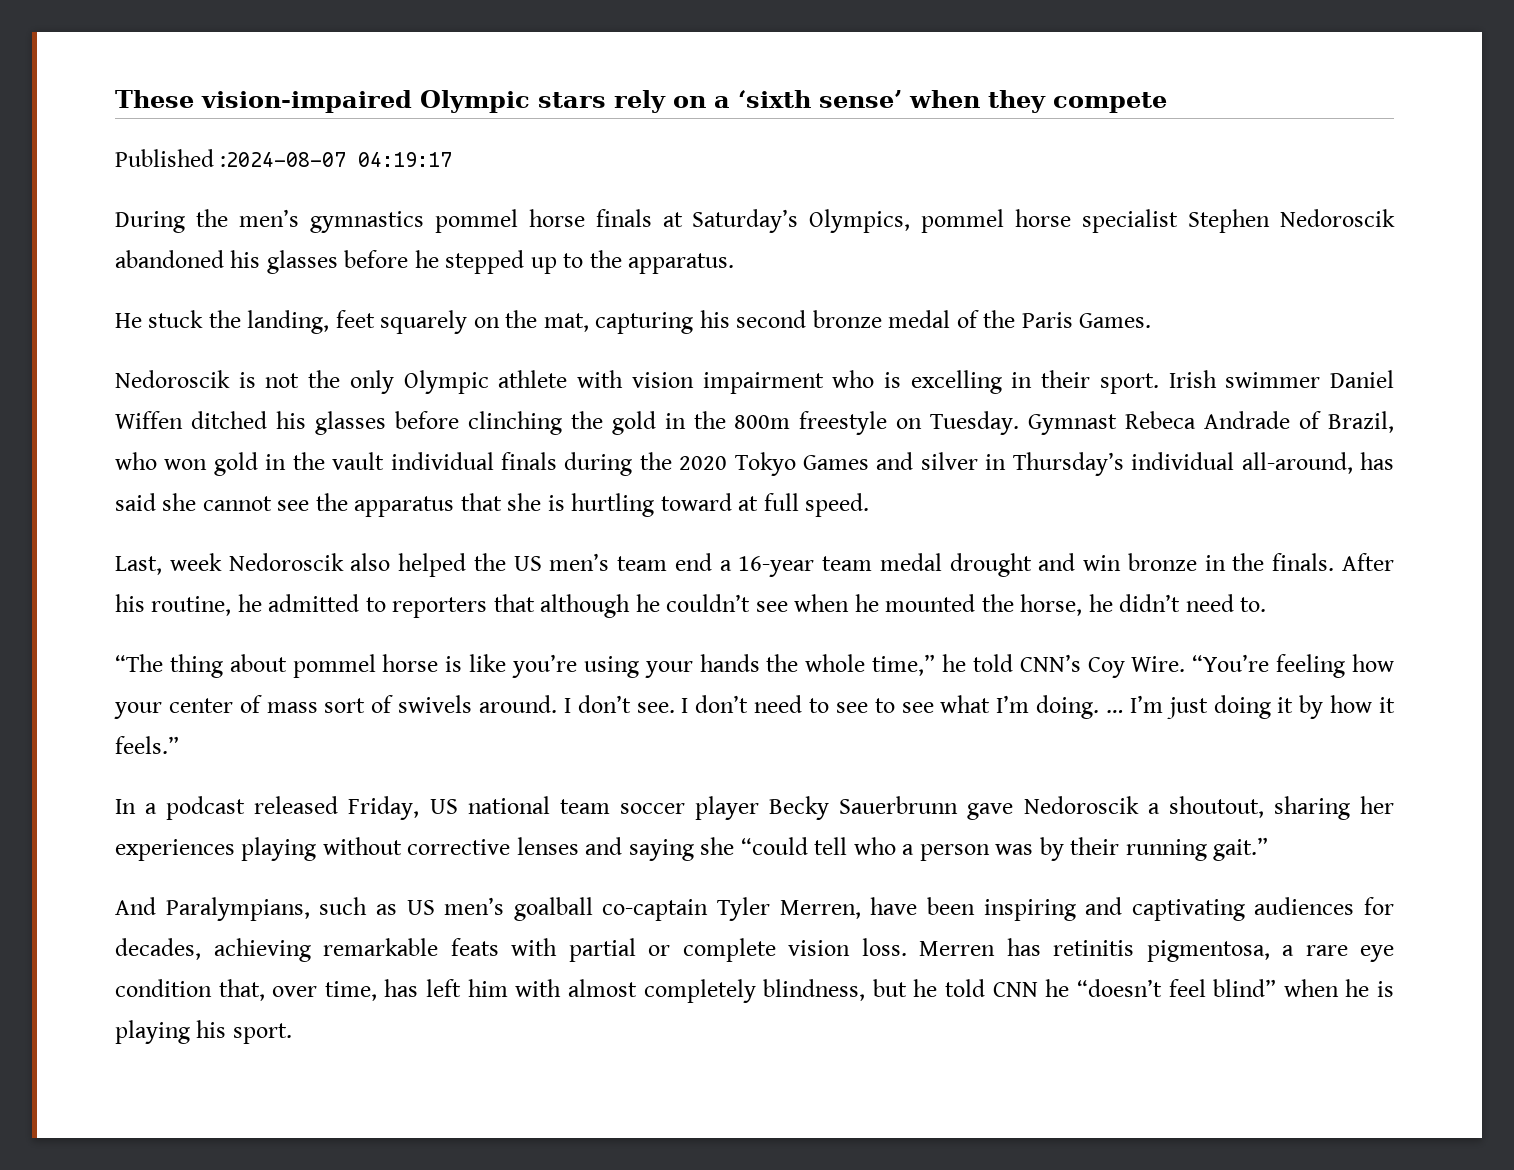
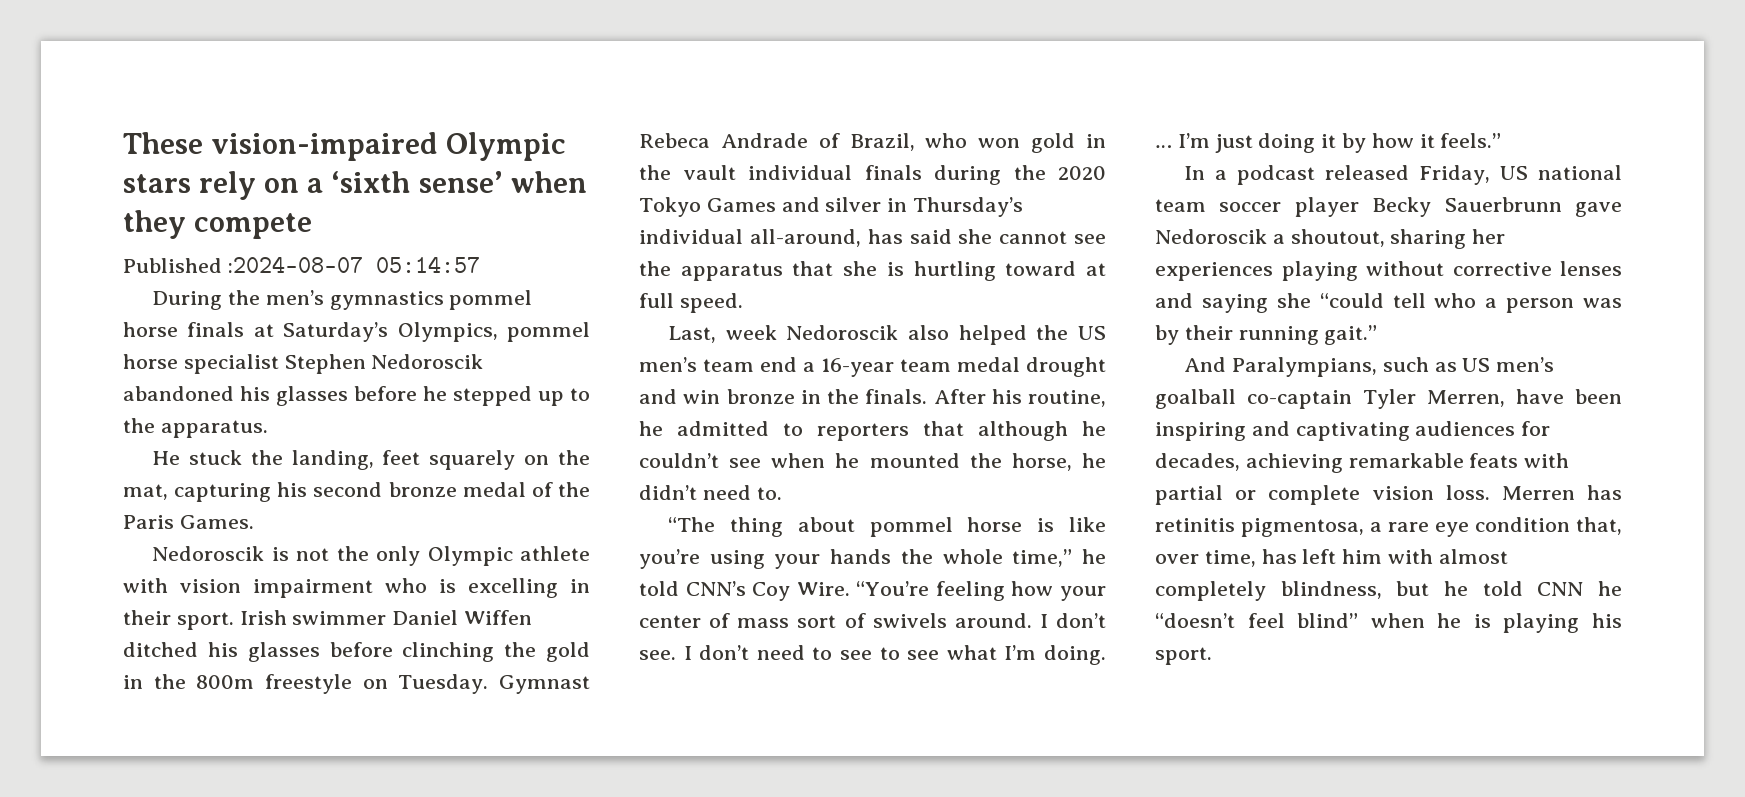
[358,152,453,167] 04:19:17 -> [375,256,480,273] 05:14:57

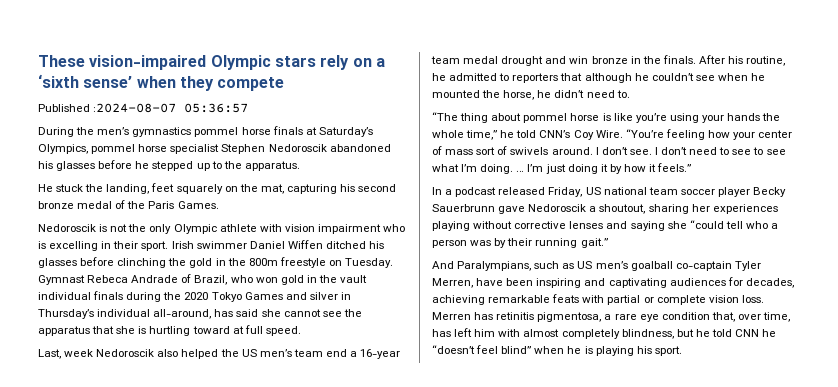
[375,256,480,273] 05:14:57 -> [184,103,249,113] 05:36:57

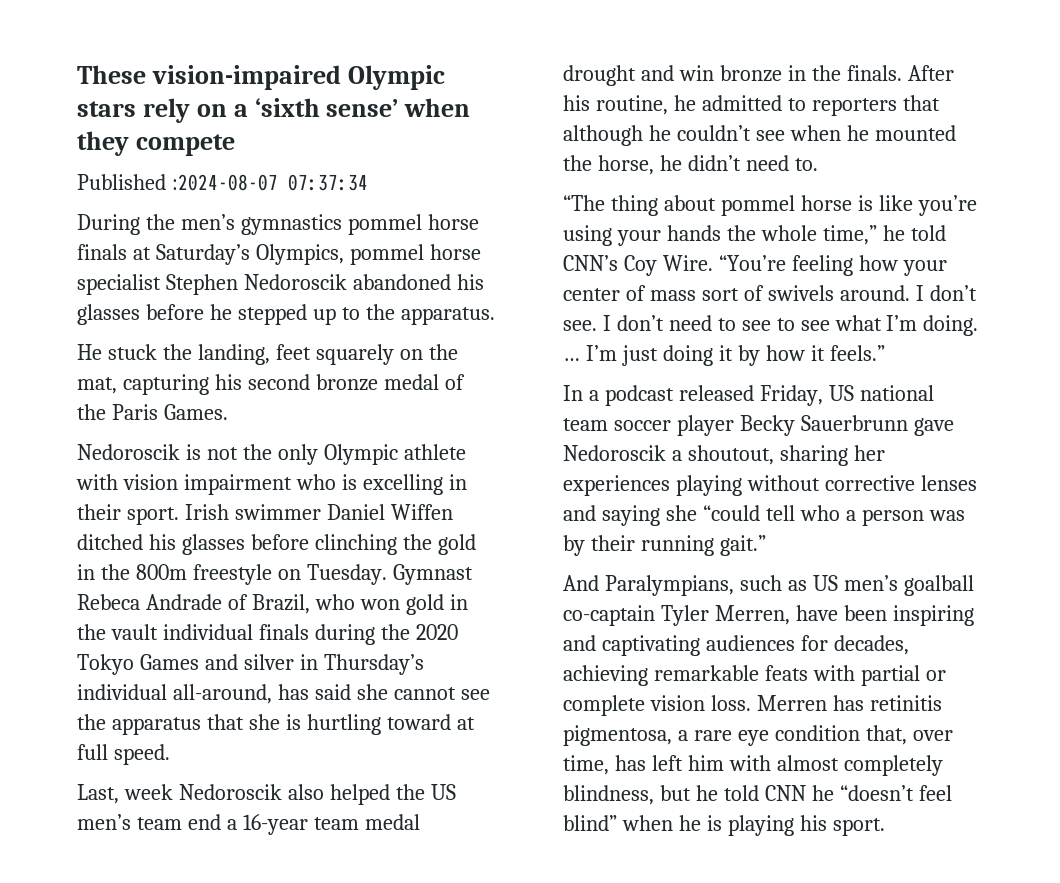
[184,103,249,113] 05:36:57 -> [287,174,368,191] 07:37:34

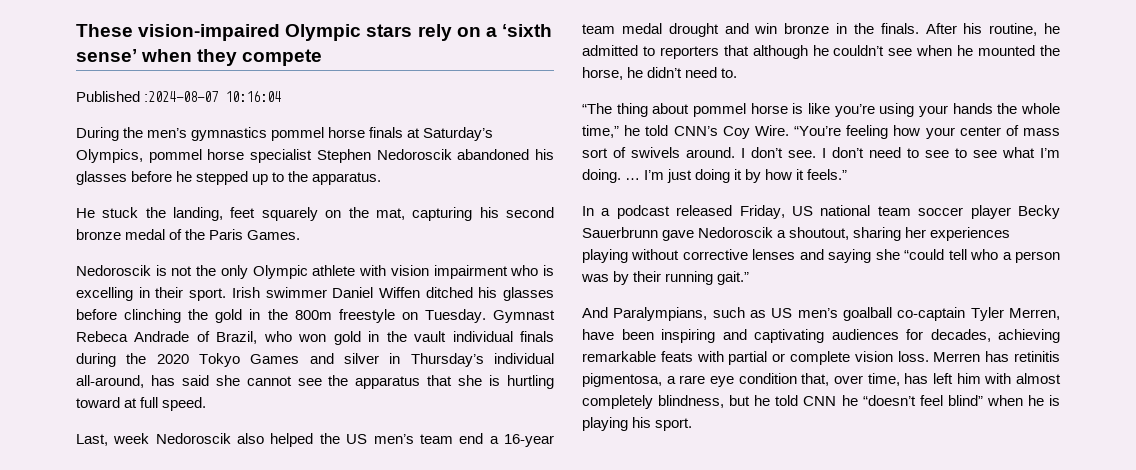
[287,174,368,191] 07:37:34 -> [225,91,282,102] 10:16:04

